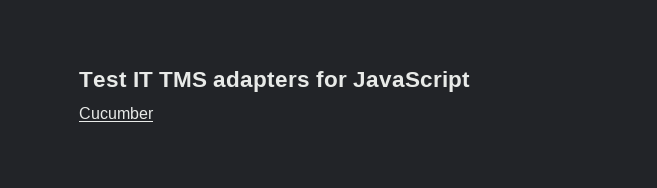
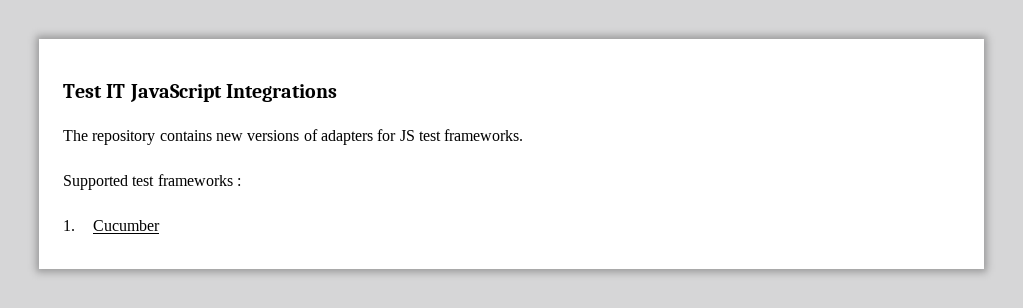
[159,71,471,92] TMS adapters for JavaScript // -> [129,84,337,102] [63,129,524,145] [63,174,241,190] [63,220,75,231] JavaScript Integrations // The repository contains new versions of adapters for JS test frameworks. // Supported test frameworks : // 1.

